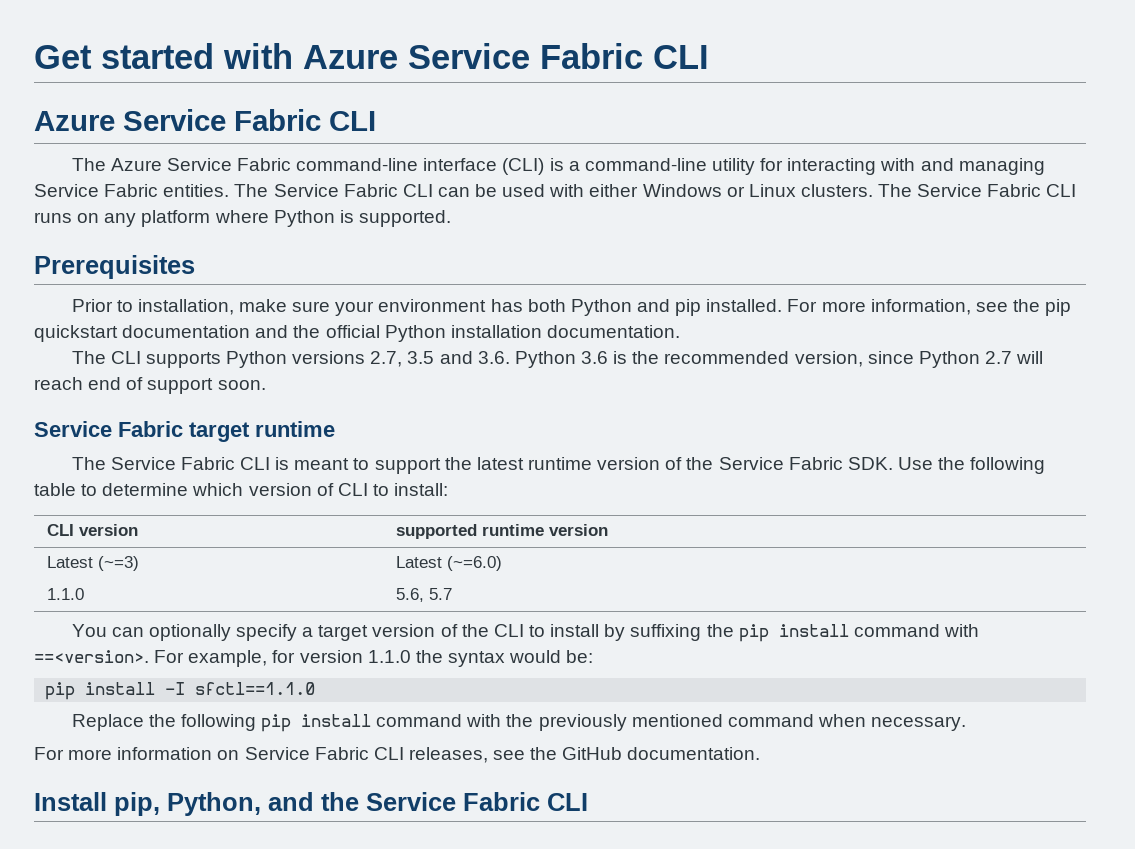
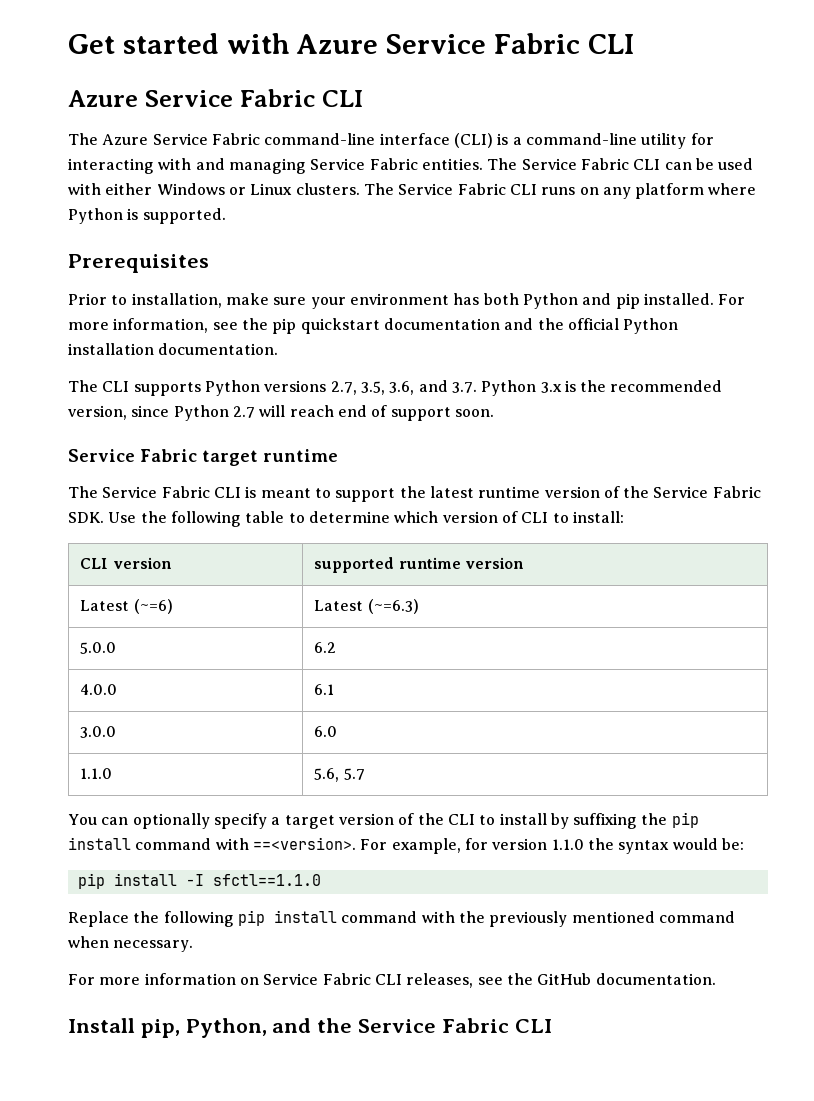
[407,351,608,368] 3.5 and 3.6. Python 3.6 -> [360,380,562,396] 3.5, 3.6, and 3.7. Python 3.x
[97,556,139,571] [395,556,502,571] (~=3) | Latest (~=6.0) -> [133,599,173,614] [314,599,419,614] [80,642,117,654] [314,642,337,653] [80,684,118,695] [314,684,335,695] [80,726,117,738] [314,726,338,737] (~=6) | Latest (~=6.3) // 5.0.0 | 6.2 // 4.0.0 | 6.1 // 3.0.0 | 6.0

